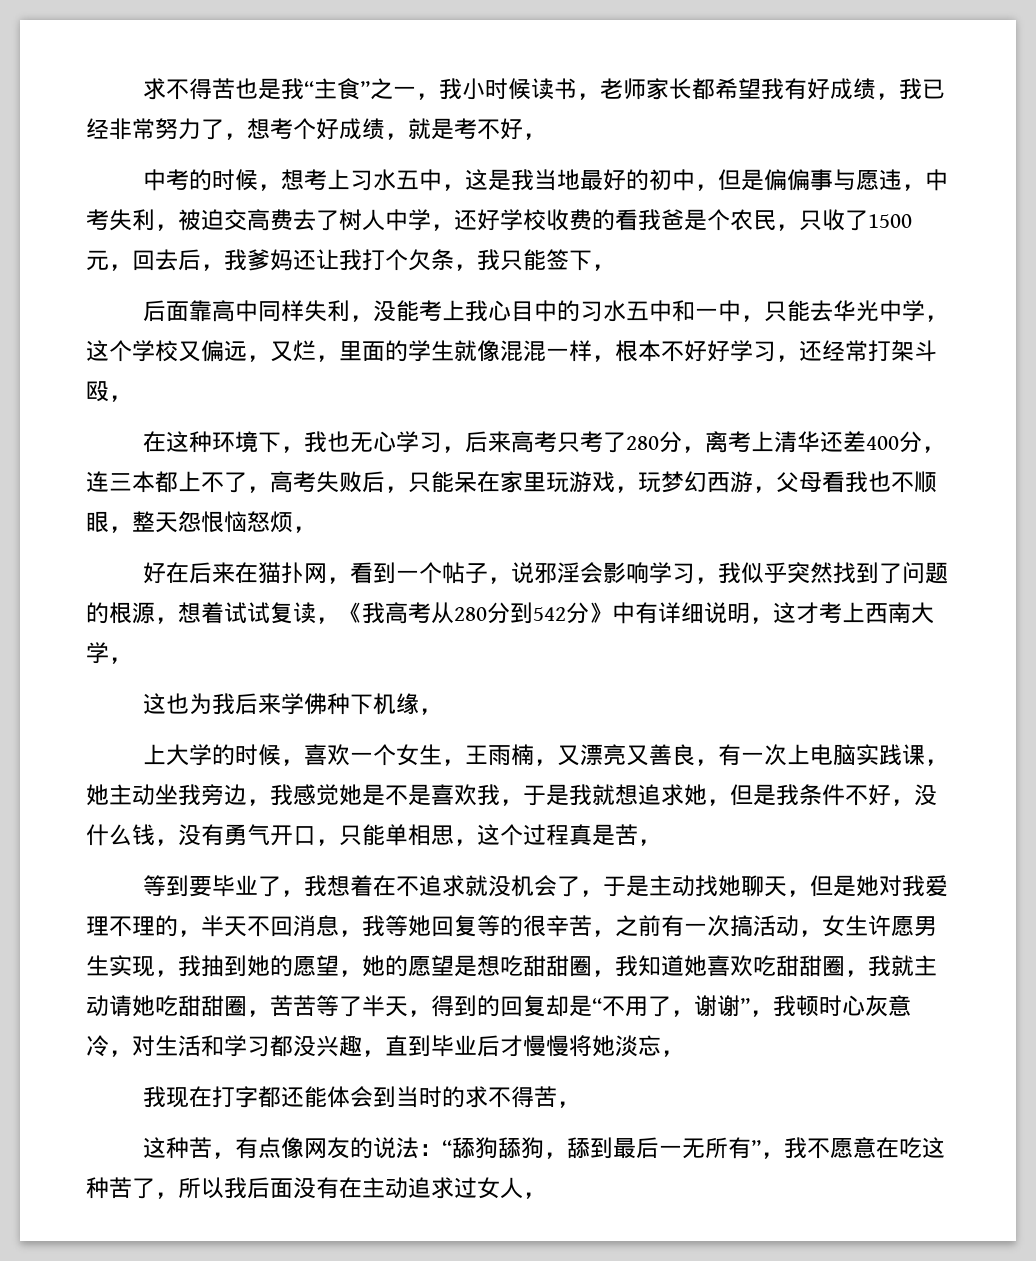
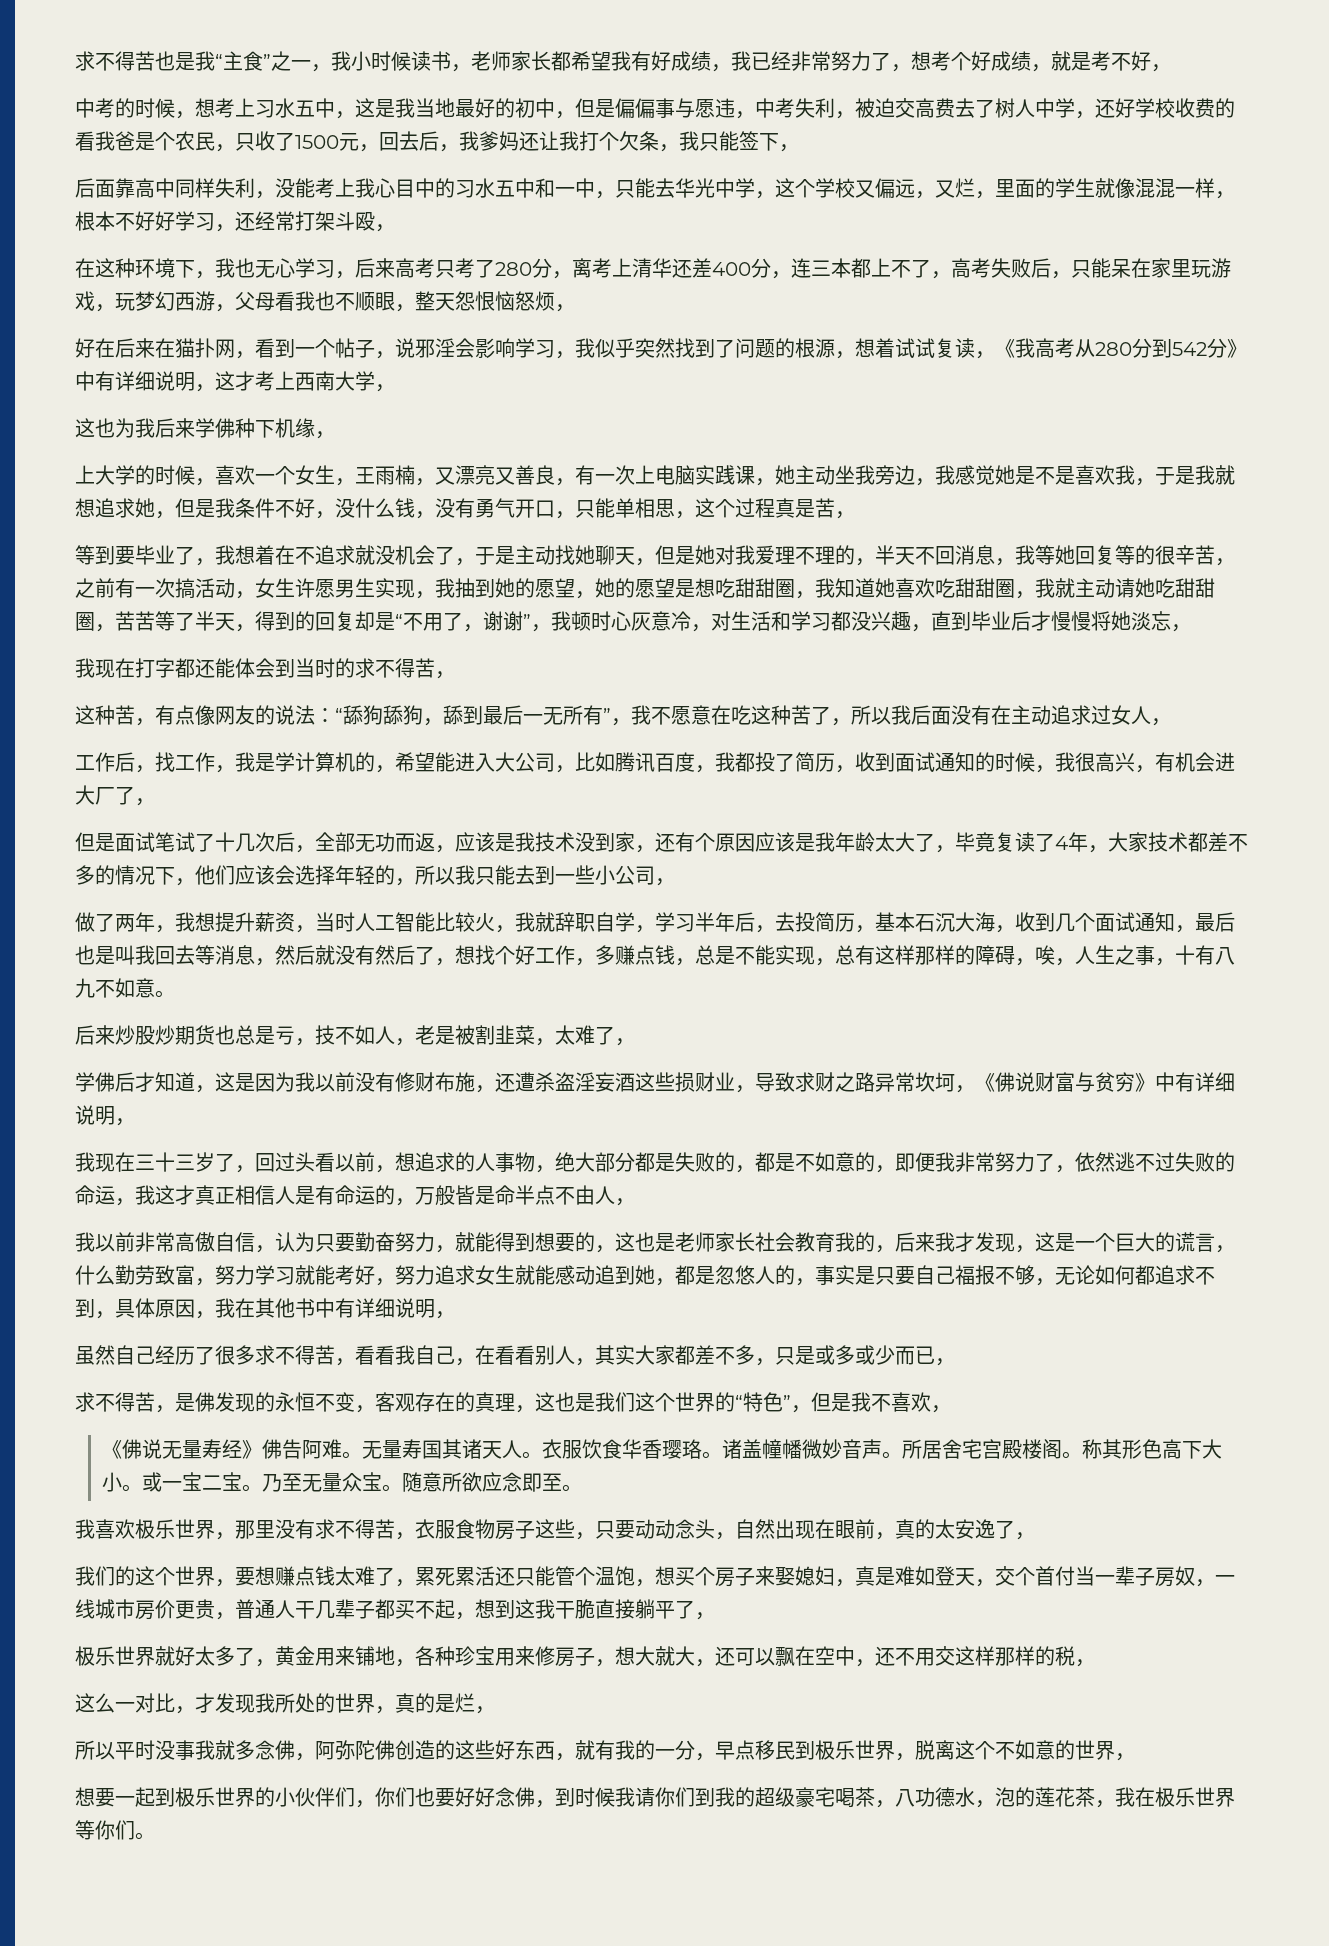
(546, 1195) none -> [75,752,1235,773] [75,785,155,806] [75,832,1248,853] [75,865,675,886] [75,912,1235,933] [75,945,1235,966] [75,978,175,998] [75,1025,635,1046] [75,1072,1235,1093] [75,1105,135,1126] [75,1152,1235,1173] [75,1185,635,1206] [75,1232,1235,1253] [75,1265,1215,1286] [75,1298,455,1319] [75,1345,955,1366] [75,1392,951,1413] [102,1439,1223,1459] [102,1472,583,1492] [75,1519,1035,1540] [75,1566,1235,1587] [75,1599,715,1620] [75,1646,1095,1667] [75,1693,495,1714] [75,1740,1135,1761] [75,1787,1235,1808] [75,1820,155,1840] // 工作后，找工作，我是学计算机的，希望能进入大公司，比如腾讯百度，我都投了简历，收到面试通知的时候，我很高兴，有机会进大厂了， // 但是面试笔试了十几次后，全部无功而返，应该是我技术没到家，还有个原因应该是我年龄太大了，毕竟复读了4年，大家技术都差不多的情况下，他们应该会选择年轻的，所以我只能去到一些小公司， // 做了两年，我想提升薪资，当时人工智能比较火，我就辞职自学，学习半年后，去投简历，基本石沉大海，收到几个面试通知，最后也是叫我回去等消息，然后就没有然后了，想找个好工作，多赚点钱，总是不能实现，总有这样那样的障碍，唉，人生之事，十有八九不如意。 // 后来炒股炒期货也总是亏，技不如人，老是被割韭菜，太难了， // 学佛后才知道，这是因为我以前没有修财布施，还遭杀盗淫妄酒这些损财业，导致求财之路异常坎坷，《佛说财富与贫穷》中有详细说明， // 我现在三十三岁了，回过头看以前，想追求的人事物，绝大部分都是失败的，都是不如意的，即便我非常努力了，依然逃不过失败的命运，我这才真正相信人是有命运的，万般皆是命半点不由人， // 我以前非常高傲自信，认为只要勤奋努力，就能得到想要的，这也是老师家长社会教育我的，后来我才发现，这是一个巨大的谎言，什么勤劳致富，努力学习就能考好，努力追求女生就能感动追到她，都是忽悠人的，事实是只要自己福报不够，无论如何都追求不到，具体原因，我在其他书中有详细说明， // 虽然自己经历了很多求不得苦，看看我自己，在看看别人，其实大家都差不多，只是或多或少而已， // 求不得苦，是佛发现的永恒不变，客观存在的真理，这也是我们这个世界的“特色”，但是我不喜欢， // 《佛说无量寿经》佛告阿难。无量寿国其诸天人。衣服饮食华香璎珞。诸盖幢幡微妙音声。所居舍宅宫殿楼阁。称其形色高下大小。或一宝二宝。乃至无量众宝。随意所欲应念即至。 // 我喜欢极乐世界，那里没有求不得苦，衣服食物房子这些，只要动动念头，自然出现在眼前，真的太安逸了， // 我们的这个世界，要想赚点钱太难了，累死累活还只能管个温饱，想买个房子来娶媳妇，真是难如登天，交个首付当一辈子房奴，一线城市房价更贵，普通人干几辈子都买不起，想到这我干脆直接躺平了， // 极乐世界就好太多了，黄金用来铺地，各种珍宝用来修房子，想大就大，还可以飘在空中，还不用交这样那样的税， // 这么一对比，才发现我所处的世界，真的是烂， // 所以平时没事我就多念佛，阿弥陀佛创造的这些好东西，就有我的一分，早点移民到极乐世界，脱离这个不如意的世界， // 想要一起到极乐世界的小伙伴们，你们也要好好念佛，到时候我请你们到我的超级豪宅喝茶，八功德水，泡的莲花茶，我在极乐世界等你们。

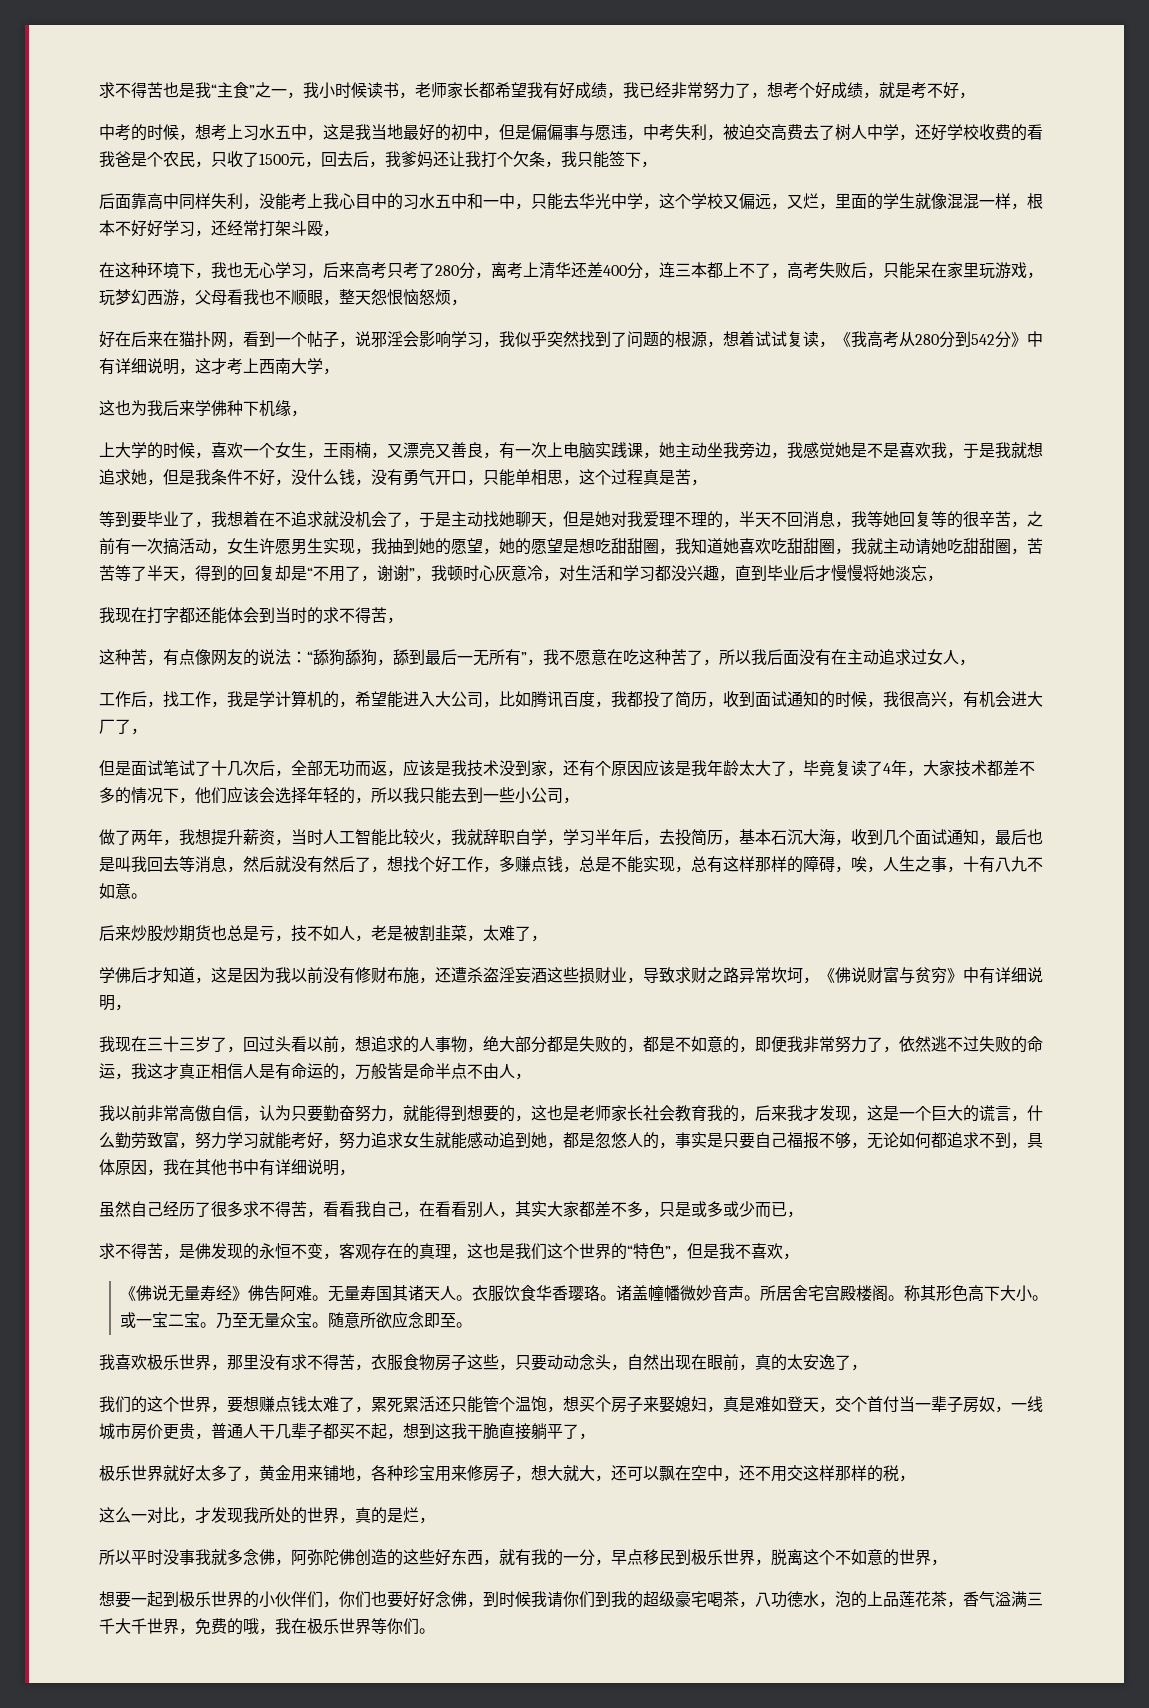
(1035, 1797) none -> [867,1591,899,1607] 上品
(1115, 1804) none -> [963,1591,1043,1607] [99,1618,275,1635] 香气溢满三千大千世界，免费的哦，

